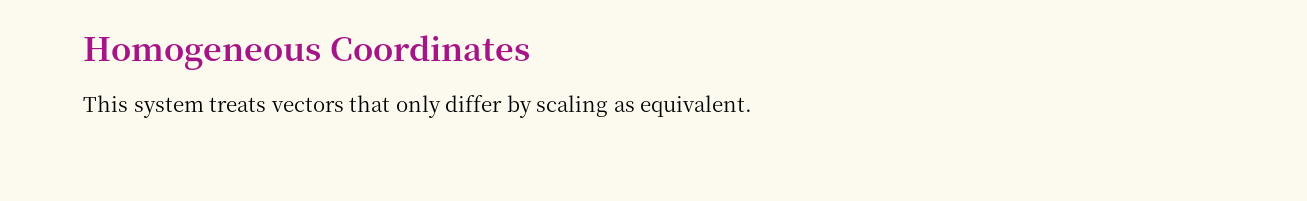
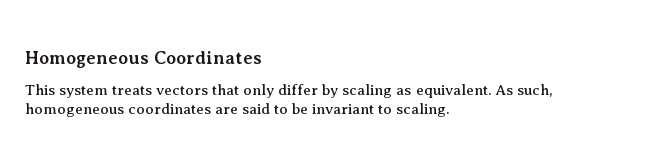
(753, 106) none -> [494,84,553,97] [25,103,451,117] As such, homogeneous coordinates are said to be invariant to scaling.

